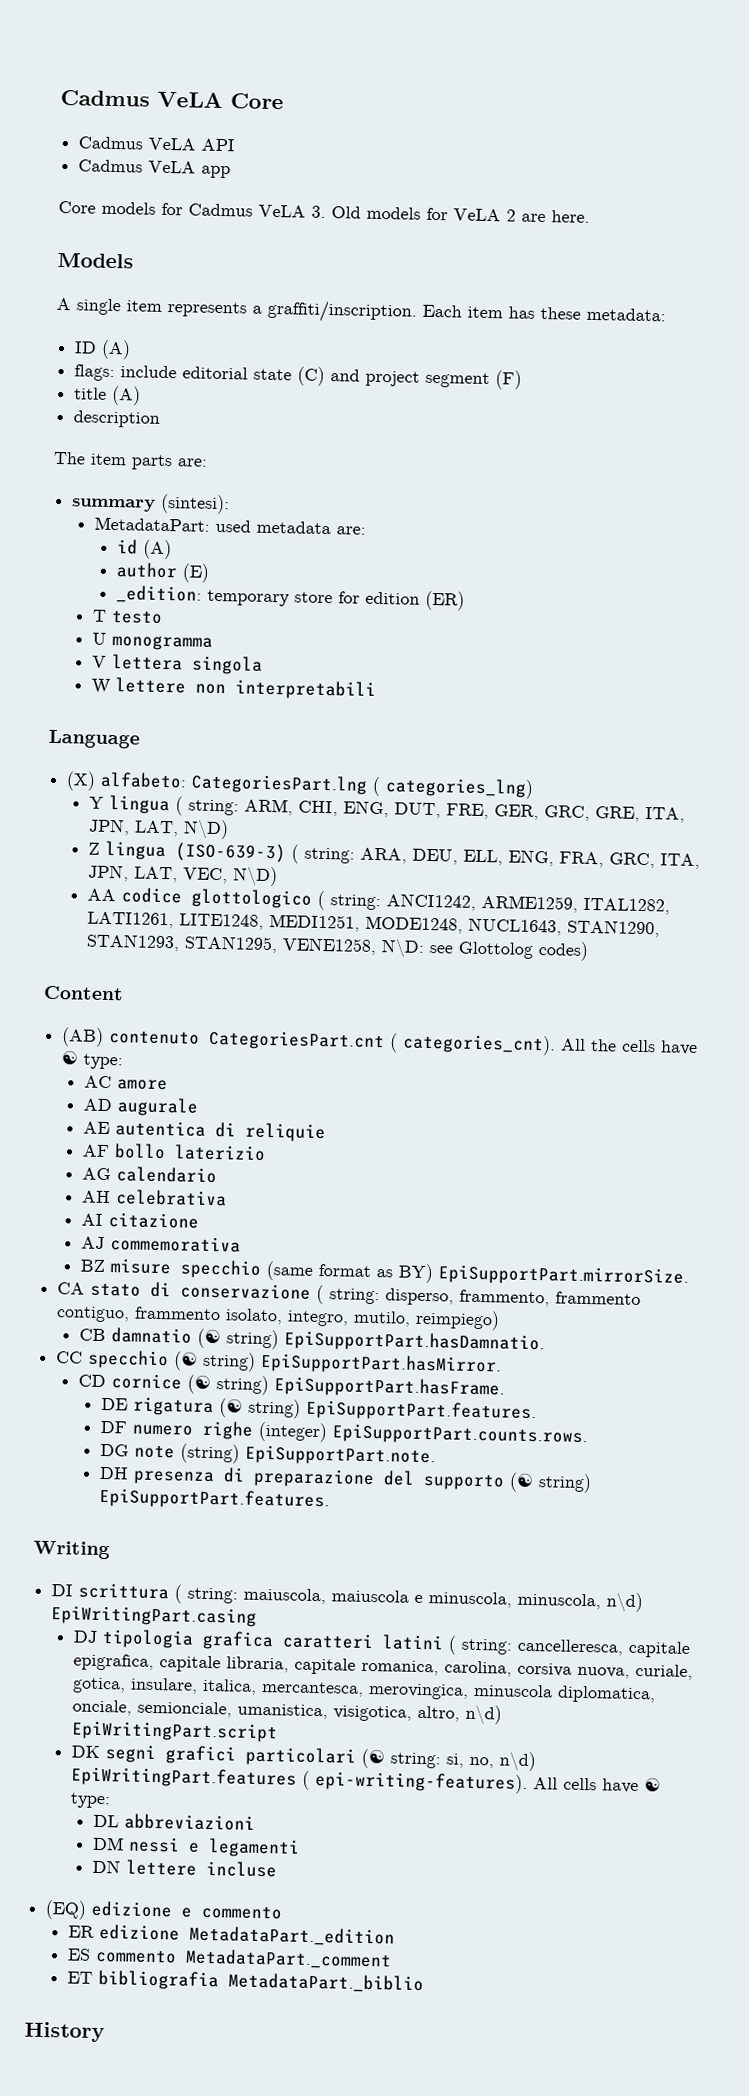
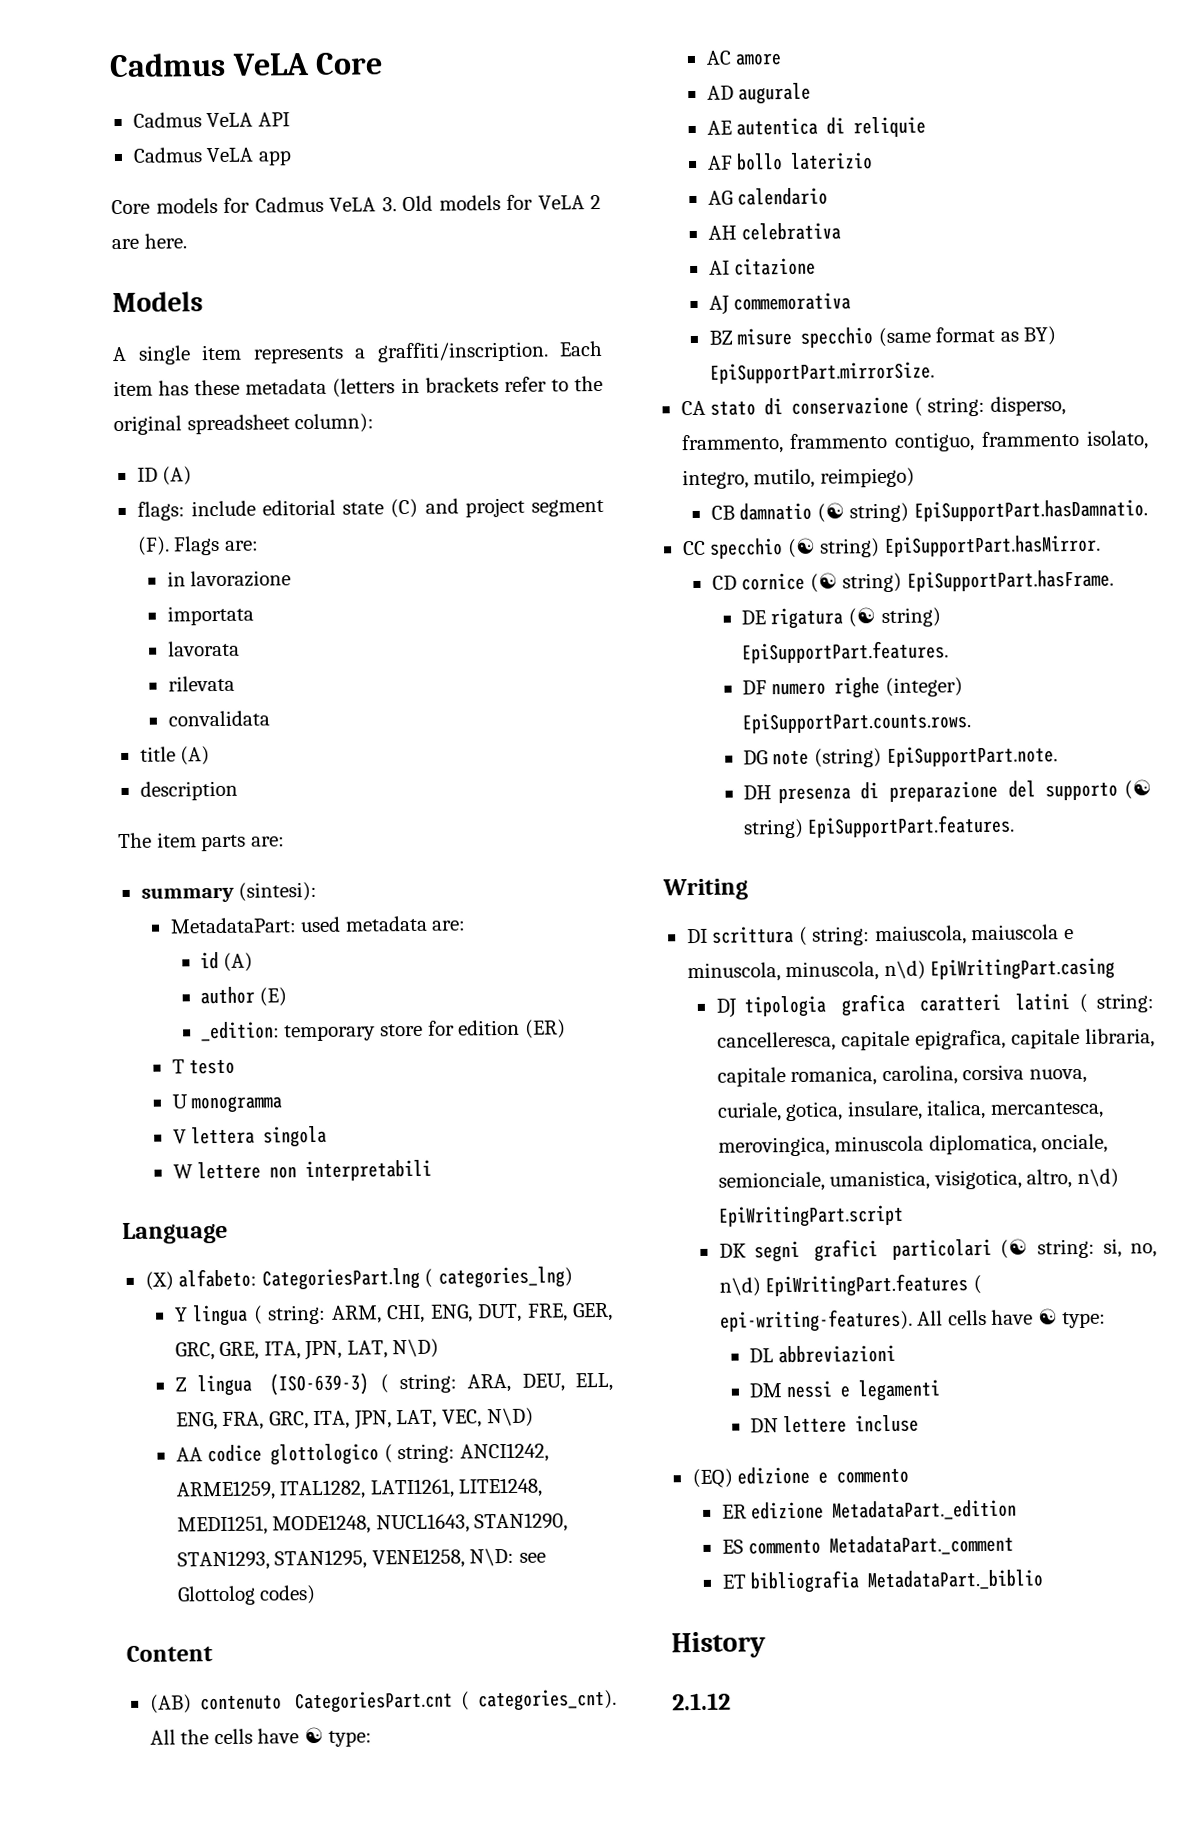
[586,307,666,322] metadata: -> [245,375,603,398] [113,413,375,436] metadata (letters in brackets refer to the original spreadsheet column):
[495,370,523,390] (F) -> [136,535,259,556] [166,570,292,588] [166,605,254,626] [167,640,240,657] [167,675,235,692] [167,710,270,727] (F). Flags are: // in lavorazione // importata // lavorata // rilevata // convalidata
(105, 2032) none -> [672,1692,731,1711] // 2.1.12

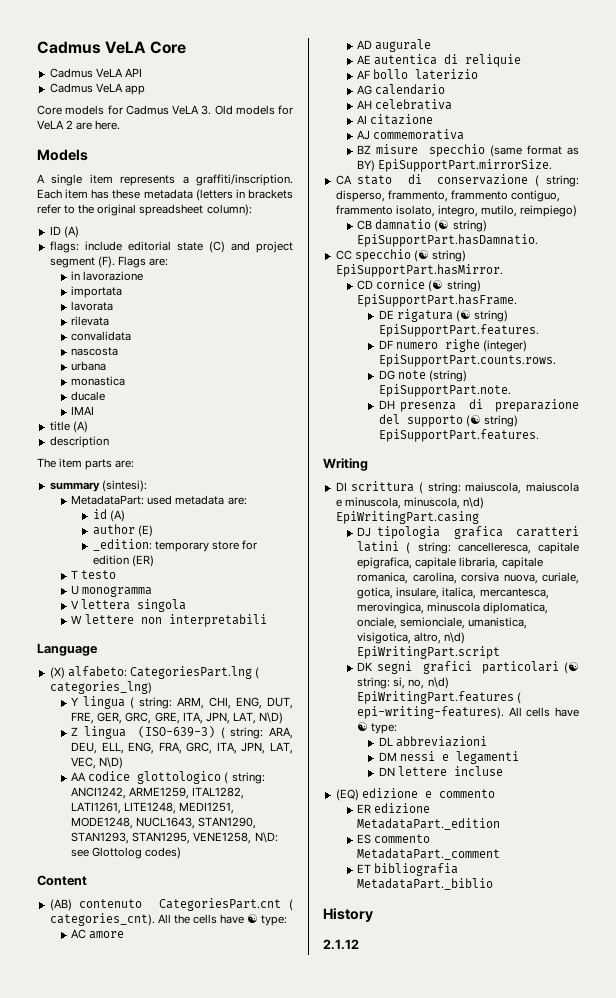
(270, 718) none -> [71,347,119,356] [71,361,107,371] [71,376,126,386] [71,391,106,401] [71,406,95,415] // nascosta // urbana // monastica // ducale // IMAI

